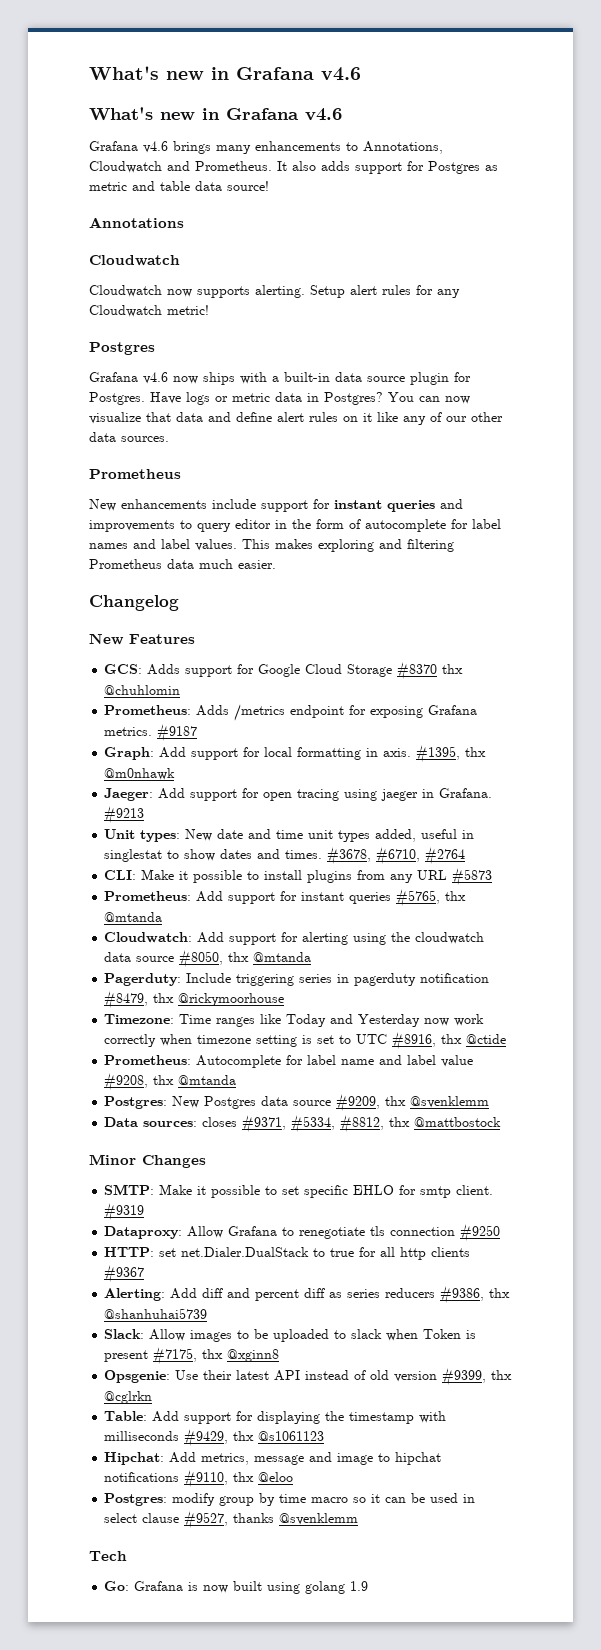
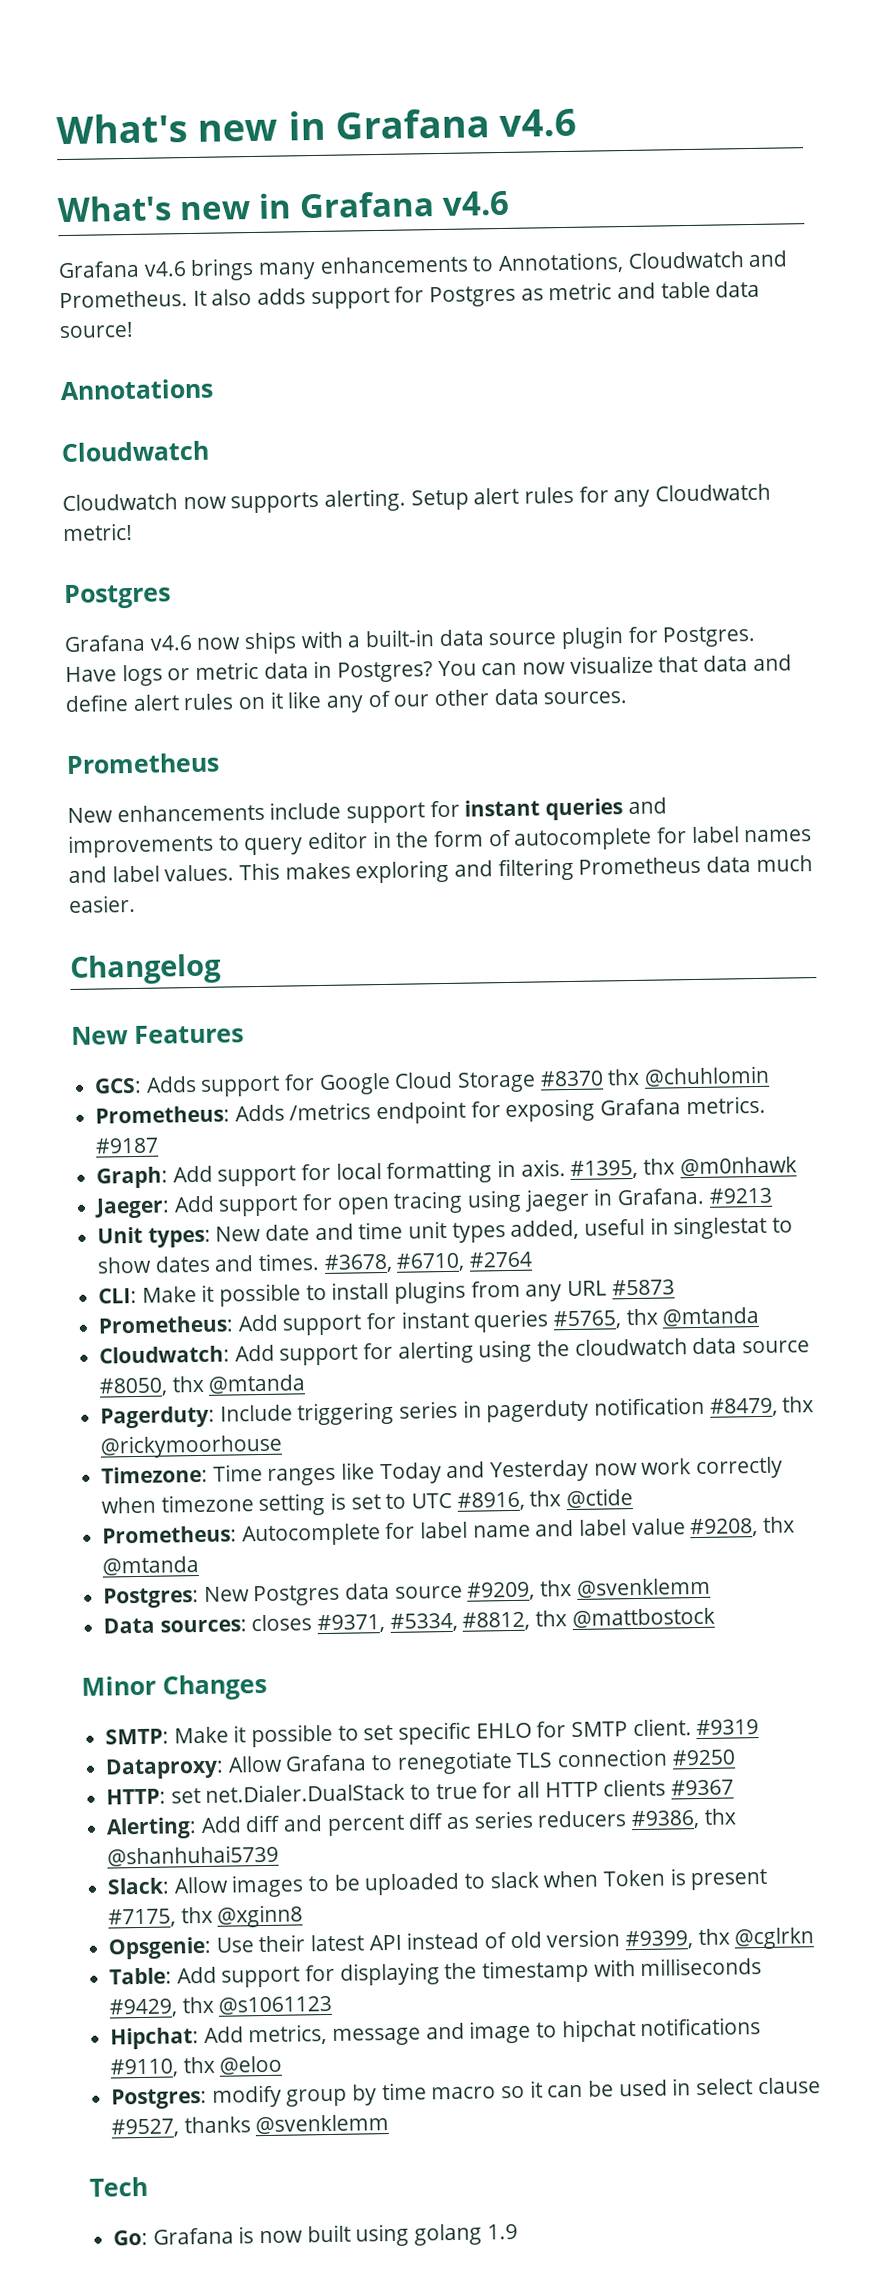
[420,1186,452,1198] smtp -> [571,1721,629,1738] SMTP
[370,1226,386,1236] tls -> [516,1752,554,1768] TLS
[400,1247,427,1260] http -> [544,1781,599,1798] HTTP

